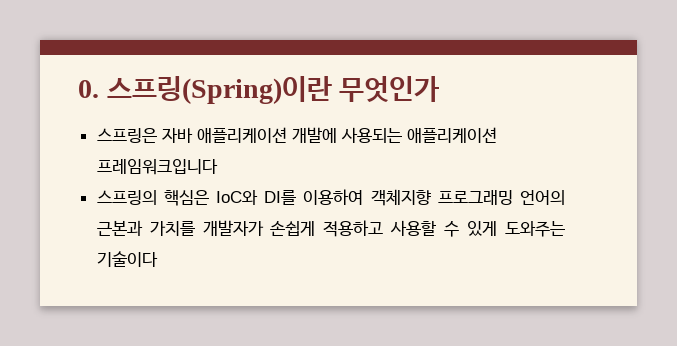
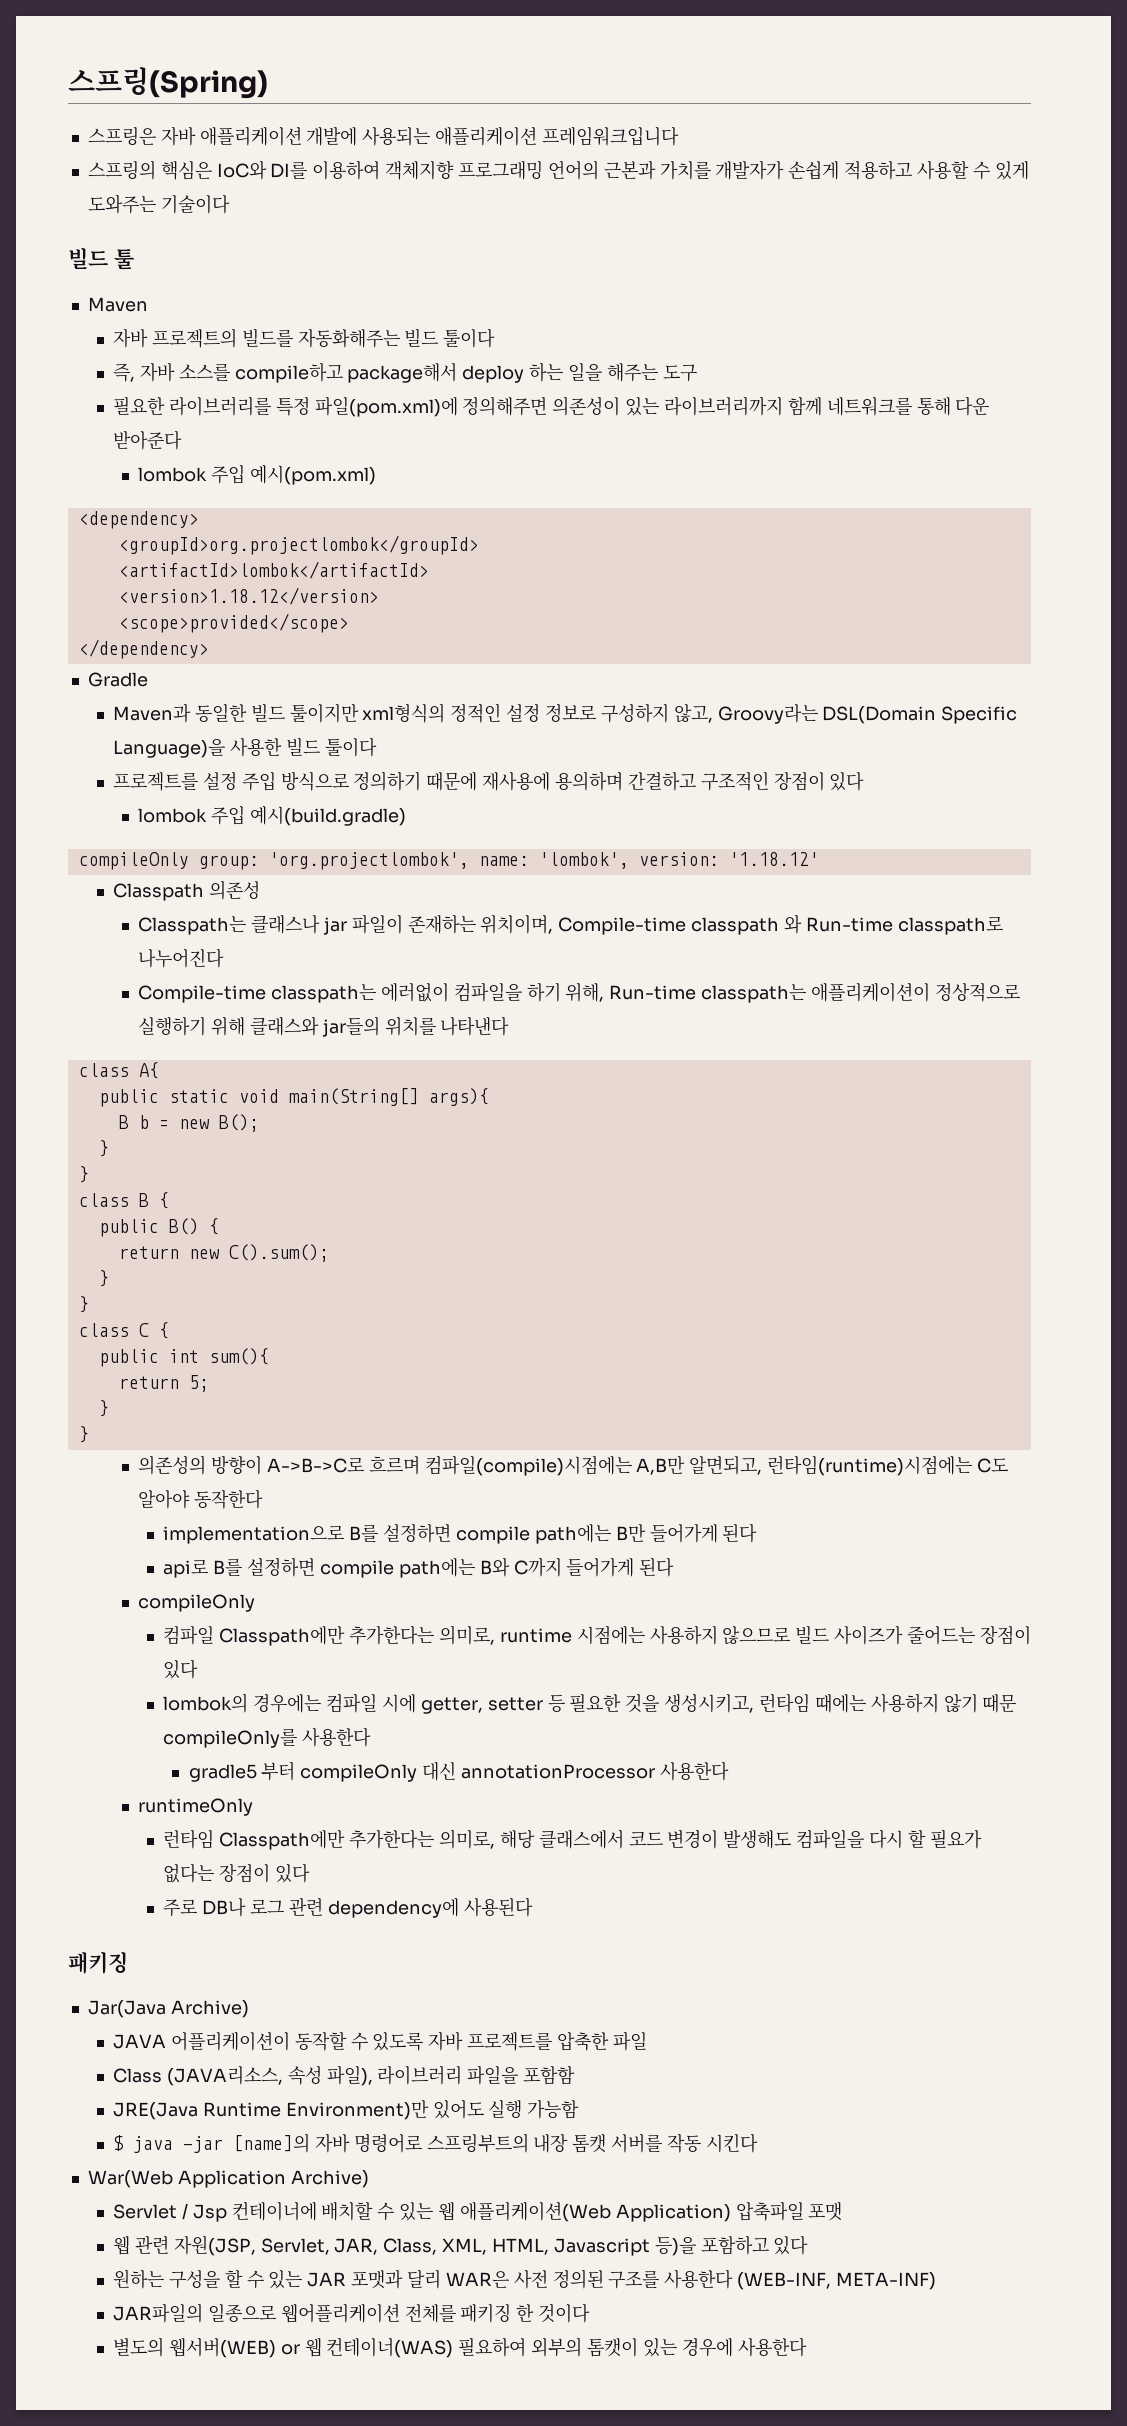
[78,76,440,104] 0. 스프링(Spring)이란 무엇인가 -> [68,67,268,99] 스프링(Spring)
(158, 259) none -> [68,248,134,270] [87,297,148,312] [112,328,496,348] [112,362,697,383] [112,396,990,417] [112,430,182,450] [138,465,376,485] [78,511,199,529] [118,535,479,555] [118,561,429,579] [118,587,379,605] [118,613,349,633] [78,639,209,659] [87,672,148,687] [112,703,1018,724] [112,737,377,758] [112,771,865,791] [138,806,406,826] [78,852,819,870] [112,880,260,901] [138,914,1003,935] [138,948,225,968] [138,982,1020,1003] [138,1016,510,1037] [78,1062,159,1079] [98,1088,489,1107] [118,1114,259,1132] [98,1140,109,1157] [78,1166,89,1183] [78,1192,169,1209] [98,1218,219,1237] [118,1244,329,1262] [98,1270,109,1287] [78,1296,89,1313] [78,1322,169,1339] [98,1348,269,1367] [118,1375,209,1392] [98,1400,109,1417] [78,1426,89,1443] [138,1455,1009,1476] [138,1489,264,1509] [163,1523,758,1544] [163,1557,675,1578] [138,1594,256,1612] [163,1625,1031,1646] [163,1659,199,1679] [163,1693,1017,1714] [163,1727,372,1748] [188,1761,729,1782] [138,1798,254,1816] [163,1829,982,1850] [163,1863,311,1883] [163,1897,533,1918] [68,1951,128,1974] [87,2000,249,2018] [112,2031,647,2051] [112,2065,576,2086] [112,2100,580,2120] [112,2133,758,2153] [87,2170,369,2188] [112,2201,843,2222] [112,2235,809,2256] [112,2269,937,2290] [112,2303,591,2323] [112,2337,807,2358] // 빌드 툴 // Maven // 자바 프로젝트의 빌드를 자동화해주는 빌드 툴이다 // 즉, 자바 소스를 compile하고 package해서 deploy 하는 일을 해주는 도구 // 필요한 라이브러리를 특정 파일(pom.xml)에 정의해주면 의존성이 있는 라이브러리까지 함께 네트워크를 통해 다운 받아준다 // lombok 주입 예시(pom.xml) // <dependency> // <groupId>org.projectlombok</groupId> // <artifactId>lombok</artifactId> // <version>1.18.12</version> // <scope>provided</scope> // </dependency> // Gradle // Maven과 동일한 빌드 툴이지만 xml형식의 정적인 설정 정보로 구성하지 않고, Groovy라는 DSL(Domain Specific Language)을 사용한 빌드 툴이다 // 프로젝트를 설정 주입 방식으로 정의하기 때문에 재사용에 용의하며 간결하고 구조적인 장점이 있다 // lombok 주입 예시(build.gradle) // compileOnly group: 'org.projectlombok', name: 'lombok', version: '1.18.12' // Classpath 의존성 // Classpath는 클래스나 jar 파일이 존재하는 위치이며, Compile-time classpath 와 Run-time classpath로 나누어진다 // Compile-time classpath는 에러없이 컴파일을 하기 위해, Run-time classpath는 애플리케이션이 정상적으로 실행하기 위해 클래스와 jar들의 위치를 나타낸다 // class A{ // public static void main(String[] args){ // B b = new B(); // } // } // class B { // public B() { // return new C().sum(); // } // } // class C { // public int sum(){ // return 5; // } // } // 의존성의 방향이 A->B->C로 흐르며 컴파일(compile)시점에는 A,B만 알면되고, 런타임(runtime)시점에는 C도 알아야 동작한다 // implementation으로 B를 설정하면 compile path에는 B만 들어가게 된다 // api로 B를 설정하면 compile path에는 B와 C까지 들어가게 된다 // compileOnly // 컴파일 Classpath에만 추가한다는 의미로, runtime 시점에는 사용하지 않으므로 빌드 사이즈가 줄어드는 장점이 있다 // lombok의 경우에는 컴파일 시에 getter, setter 등 필요한 것을 생성시키고, 런타임 때에는 사용하지 않기 때문 compileOnly를 사용한다 // gradle5 부터 compileOnly 대신 annotationProcessor 사용한다 // runtimeOnly // 런타임 Classpath에만 추가한다는 의미로, 해당 클래스에서 코드 변경이 발생해도 컴파일을 다시 할 필요가 없다는 장점이 있다 // 주로 DB나 로그 관련 dependency에 사용된다 // 패키징 // Jar(Java Archive) // JAVA 어플리케이션이 동작할 수 있도록 자바 프로젝트를 압축한 파일 // Class (JAVA리소스, 속성 파일), 라이브러리 파일을 포함함 // JRE(Java Runtime Environment)만 있어도 실행 가능함 // $ java -jar [name]의 자바 명령어로 스프링부트의 내장 톰캣 서버를 작동 시킨다 // War(Web Application Archive) // Servlet / Jsp 컨테이너에 배치할 수 있는 웹 애플리케이션(Web Application) 압축파일 포맷 // 웹 관련 자원(JSP, Servlet, JAR, Class, XML, HTML, Javascript 등)을 포함하고 있다 // 원하는 구성을 할 수 있는 JAR 포맷과 달리 WAR은 사전 정의된 구조를 사용한다 (WEB-INF, META-INF) // JAR파일의 일종으로 웹어플리케이션 전체를 패키징 한 것이다 // 별도의 웹서버(WEB) or 웹 컨테이너(WAS) 필요하여 외부의 톰캣이 있는 경우에 사용한다

